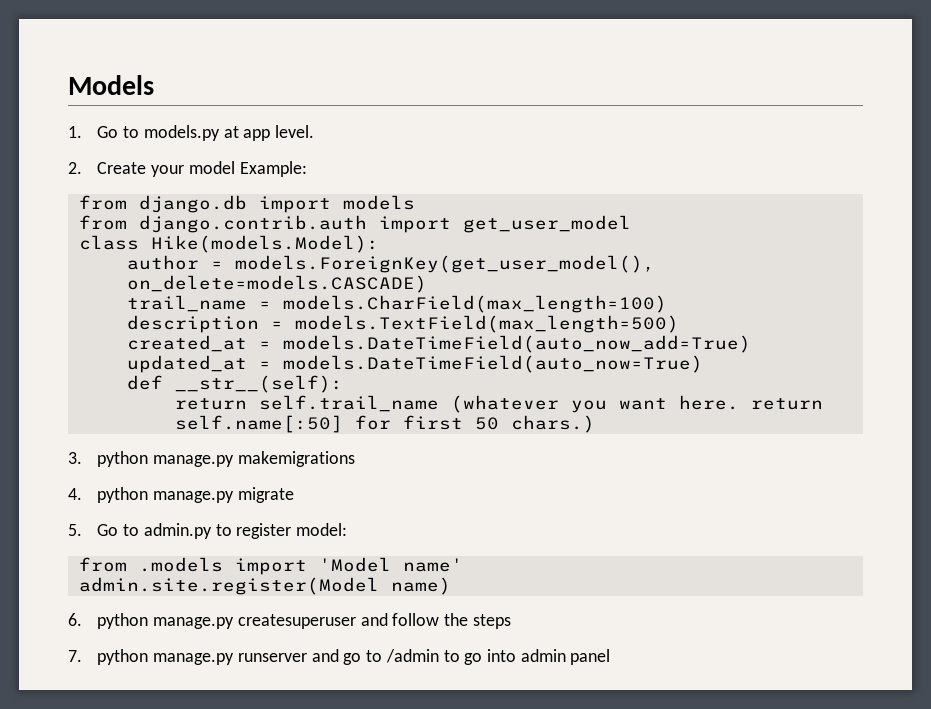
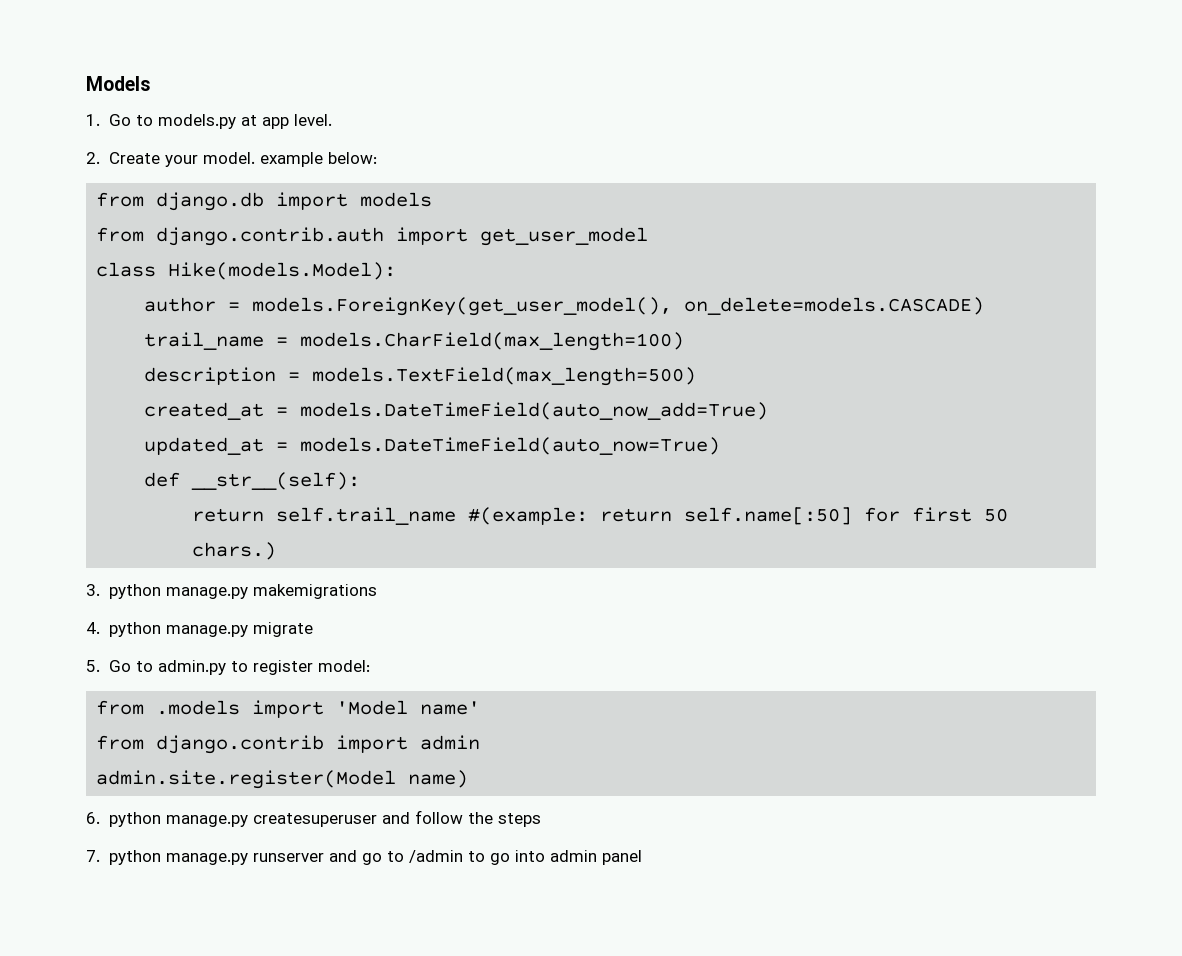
[188,161,307,177] model Example: -> [203,152,378,167] model. example below:
[450,395,739,413] (whatever you want here. -> [468,507,589,525] #(example:
(463, 565) none -> [96,735,481,754] // from django.contrib import admin

